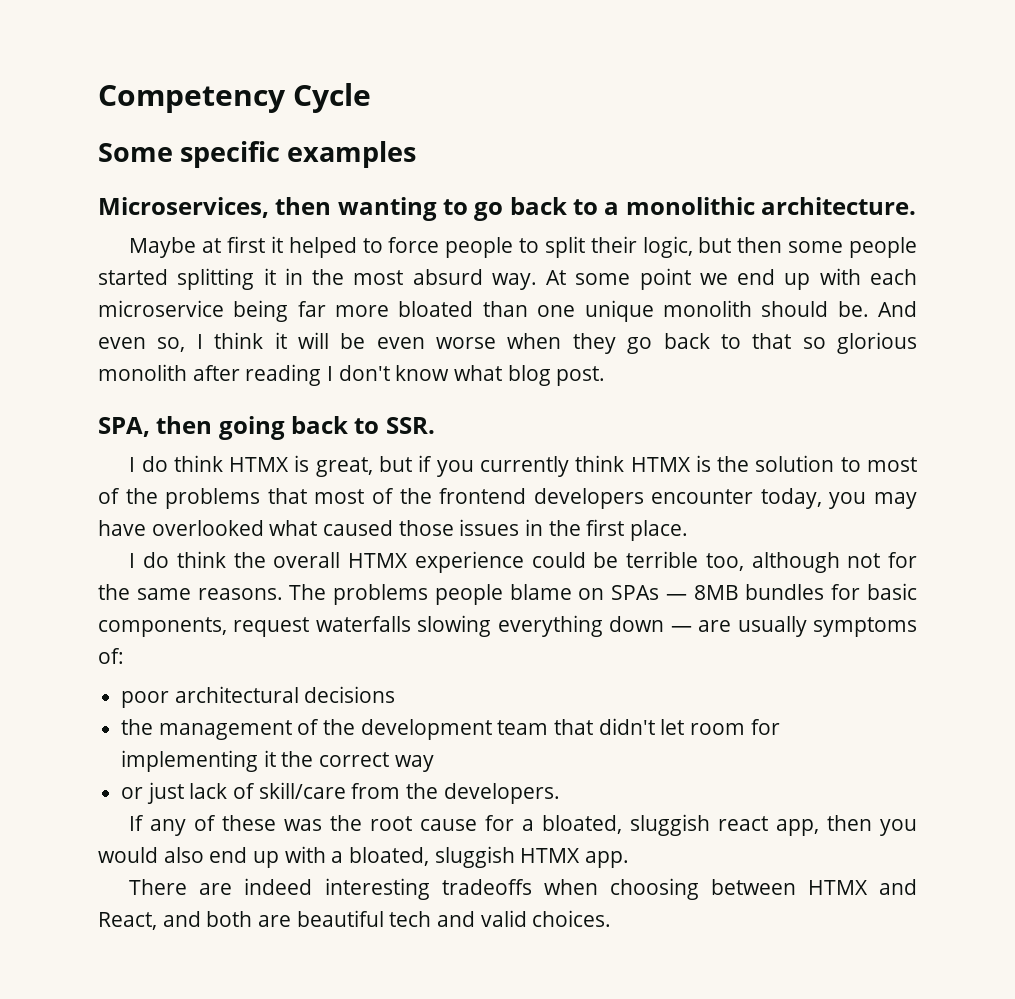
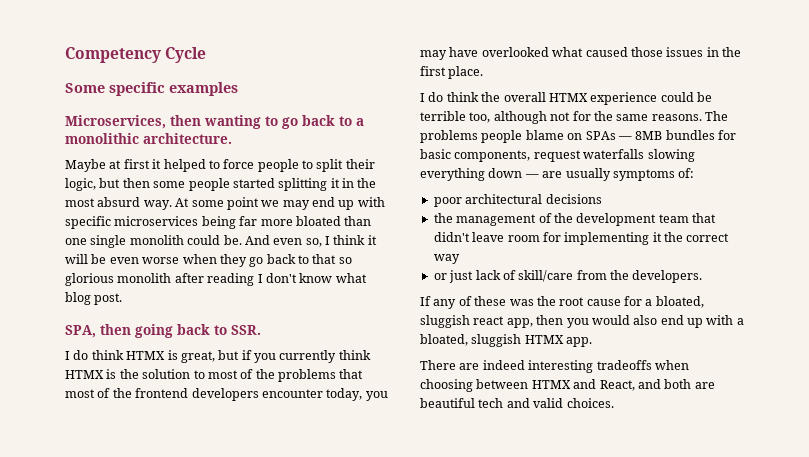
[737,268,917,290] [98,300,224,317] end up with each microservice -> [282,197,385,210] [65,216,199,229] may end up with specific microservices
[584,300,829,322] unique monolith should -> [90,235,221,248] single monolith could
[660,719,685,735] let -> [472,232,505,242] leave

